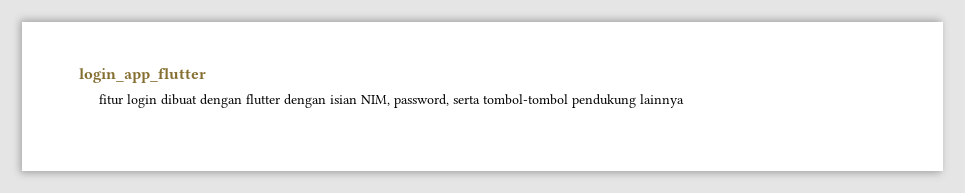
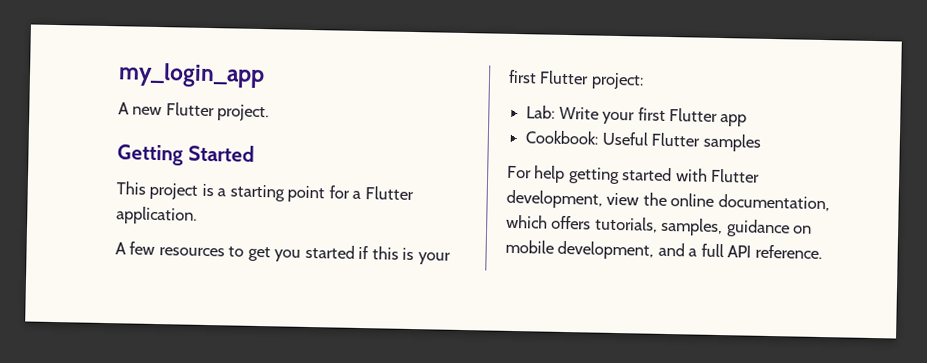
[79,68,206,83] [99,94,685,108] login_app_flutter // fitur login dibuat dengan flutter dengan isian NIM, password, serta tombol-tombol pendukung lainnya -> [118,62,265,89] [118,102,270,122] [117,144,255,166] [116,181,414,203] [116,206,197,225] [115,241,451,265] [508,69,644,90] [526,105,748,127] [525,130,761,152] [507,165,761,185] [506,189,830,212] [506,214,813,238] [505,239,822,260] my_login_app // A new Flutter project. // Getting Started // This project is a starting point for a Flutter application. // A few resources to get you started if this is your first Flutter project: // Lab: Write your first Flutter app // Cookbook: Useful Flutter samples // For help getting started with Flutter development, view the online documentation, which offers tutorials, samples, guidance on mobile development, and a full API reference.

